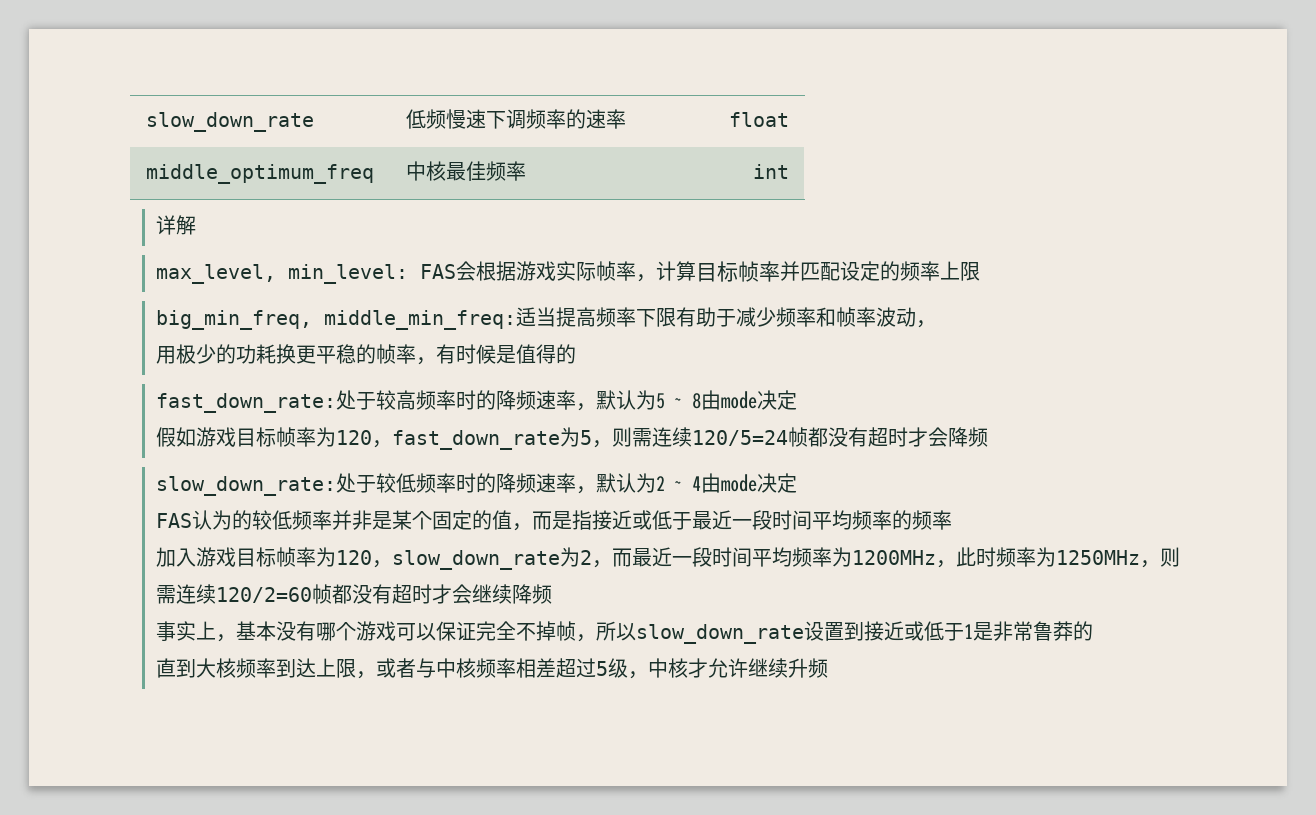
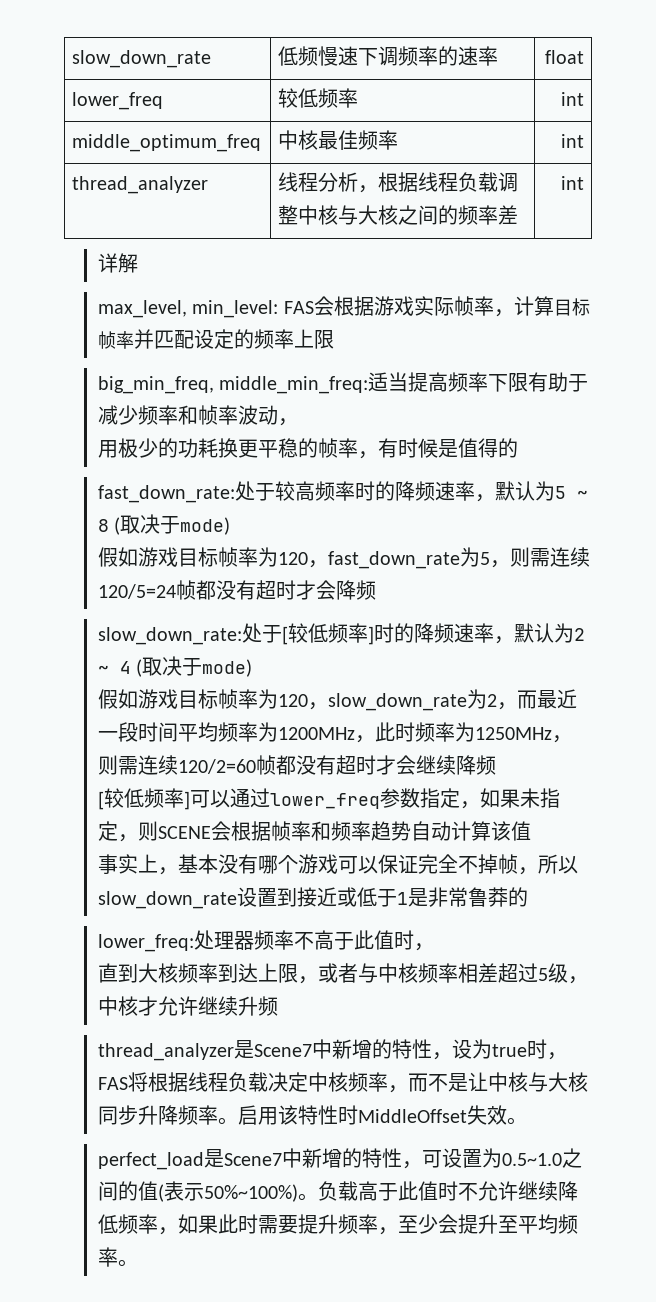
(790, 119) none -> [72,92,164,110] [278,88,359,108] [560,92,584,106] // lower_freq | 较低频率 | int
(790, 171) none -> [72,176,209,194] [278,172,519,193] [278,205,519,225] [560,176,584,190] // thread_analyzer | 线程分析，根据线程负载调整中核与大核之间的频率差 | int
[700,390,797,410] 由mode决定 -> [114,514,231,535] (取决于mode)
[375,473,456,493] 较低频率 -> [282,623,375,645] [较低频率]
[700,473,797,493] [155,510,952,531] [155,547,196,567] 由mode决定 // FAS认为的较低频率并非是某个固定的值，而是指接近或低于最近一段时间平均频率的频率 // 加入 -> [136,656,253,677] [98,689,139,709] (取决于mode) // 假如
(552, 594) none -> [98,788,561,810] [98,821,532,842] // [较低频率]可以通过lower_freq参数指定，如果未指定，则SCENE会根据帧率和频率趋势自动计算该值
(1093, 631) none -> [98,930,435,952] // lower_freq:处理器频率不高于此值时，
(828, 668) none -> [98,1039,568,1061] [98,1072,589,1093] [98,1105,528,1125] [98,1148,583,1170] [98,1181,579,1202] [98,1214,579,1235] [98,1247,139,1267] // thread_analyzer是Scene7中新增的特性，设为true时，FAS将根据线程负载决定中核频率，而不是让中核与大核同步升降频率。启用该特性时MiddleOffset失效。 // perfect_load是Scene7中新增的特性，可设置为0.5~1.0之间的值(表示50%~100%)。负载高于此值时不允许继续降低频率，如果此时需要提升频率，至少会提升至平均频率。

